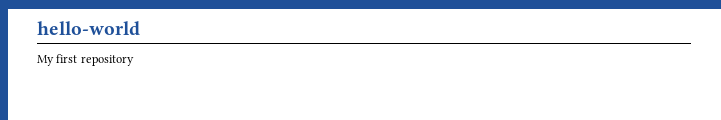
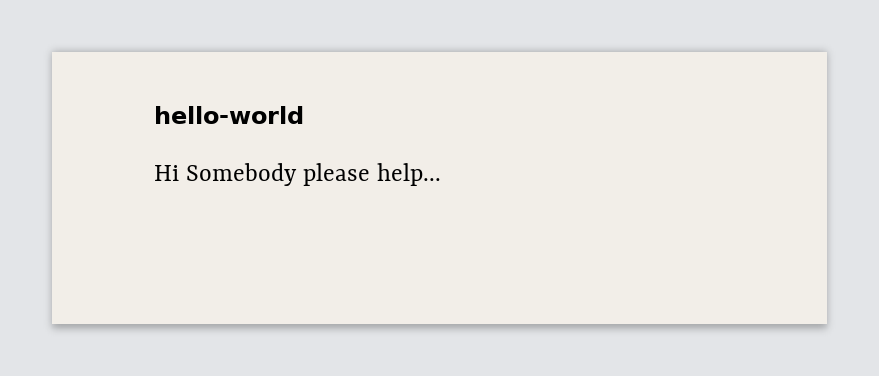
[37,54,134,66] My first repository -> [154,163,442,186] Hi Somebody please help...

